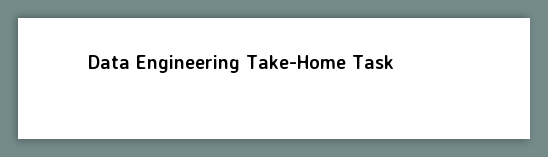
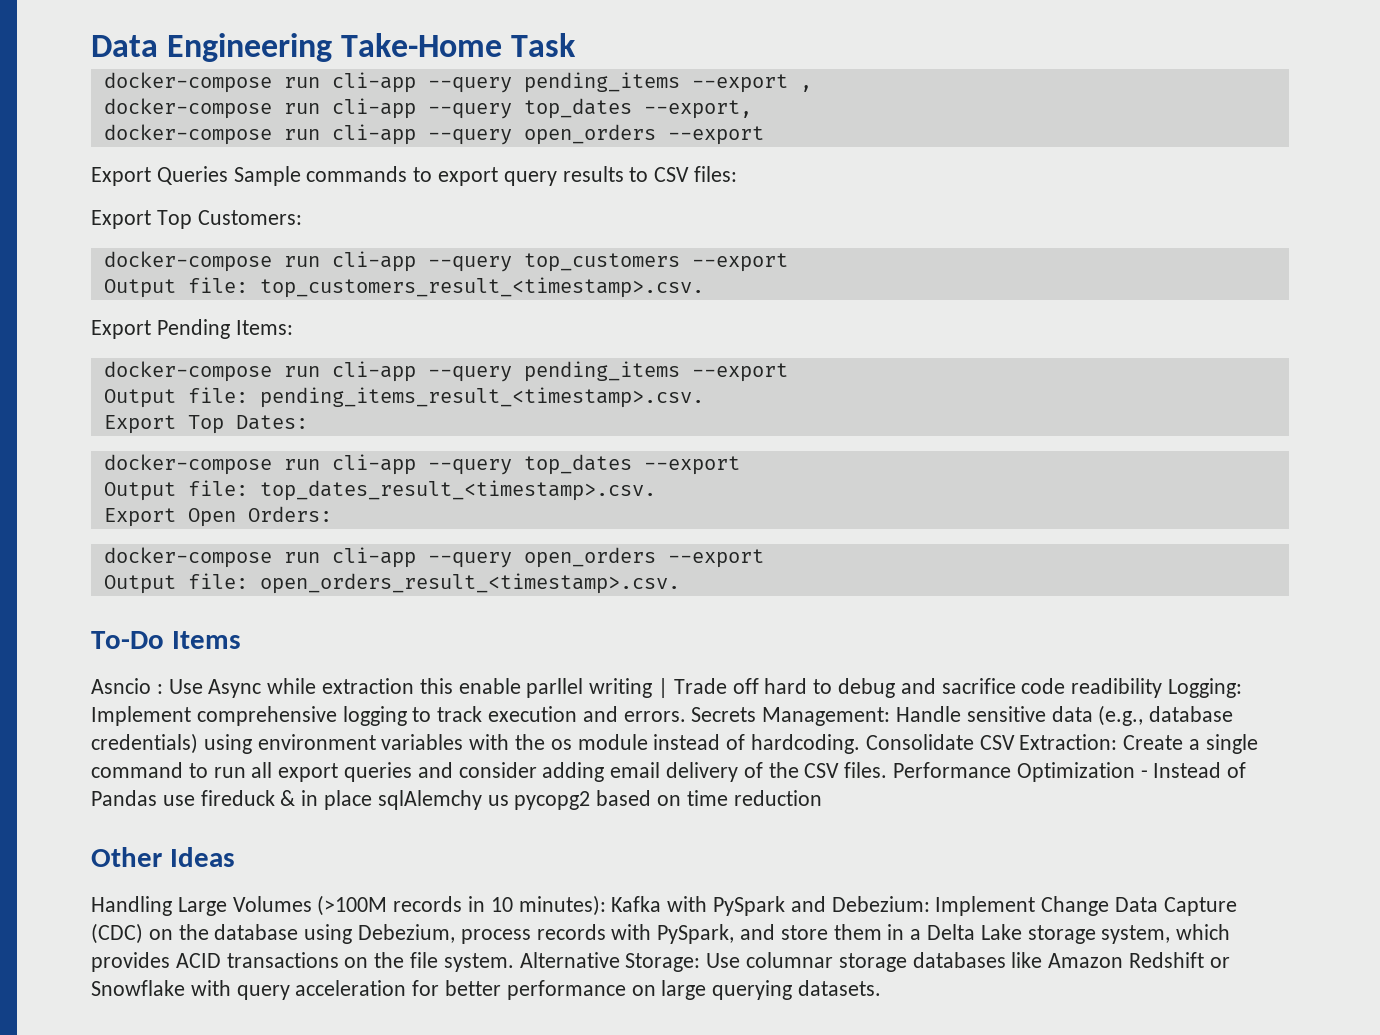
(394, 62) none -> [103,72,812,93] [103,98,752,119] [103,124,764,145] [91,166,738,186] [91,210,302,229] [103,251,788,272] [103,277,704,298] [91,319,293,339] [103,361,788,382] [103,387,704,408] [103,415,308,434] [103,454,740,475] [103,480,656,501] [103,506,332,527] [103,547,764,568] [103,573,680,594] [91,631,241,649] [91,678,1243,698] [91,705,1234,726] [91,733,1258,754] [91,762,1247,782] [91,790,822,810] [91,847,235,867] [91,895,1237,916] [91,923,1231,944] [91,952,1230,972] [91,980,882,1000] // docker-compose run cli-app --query pending_items --export , // docker-compose run cli-app --query top_dates --export, // docker-compose run cli-app --query open_orders --export // Export Queries Sample commands to export query results to CSV files: // Export Top Customers: // docker-compose run cli-app --query top_customers --export // Output file: top_customers_result_<timestamp>.csv. // Export Pending Items: // docker-compose run cli-app --query pending_items --export // Output file: pending_items_result_<timestamp>.csv. // Export Top Dates: // docker-compose run cli-app --query top_dates --export // Output file: top_dates_result_<timestamp>.csv. // Export Open Orders: // docker-compose run cli-app --query open_orders --export // Output file: open_orders_result_<timestamp>.csv. // To-Do Items // Asncio : Use Async while extraction this enable parllel writing | Trade off hard to debug and sacrifice code readibility Logging: Implement comprehensive logging to track execution and errors. Secrets Management: Handle sensitive data (e.g., database credentials) using environment variables with the os module instead of hardcoding. Consolidate CSV Extraction: Create a single command to run all export queries and consider adding email delivery of the CSV files. Performance Optimization - Instead of Pandas use fireduck & in place sqlAlemchy us pycopg2 based on time reduction // Other Ideas // Handling Large Volumes (>100M records in 10 minutes): Kafka with PySpark and Debezium: Implement Change Data Capture (CDC) on the database using Debezium, process records with PySpark, and store them in a Delta Lake storage system, which provides ACID transactions on the file system. Alternative Storage: Use columnar storage databases like Amazon Redshift or Snowflake with query acceleration for better performance on large querying datasets.

